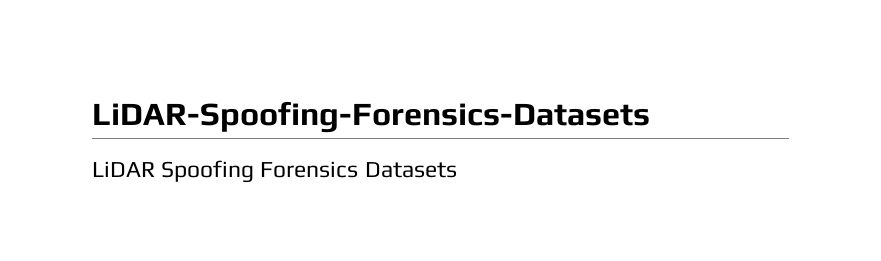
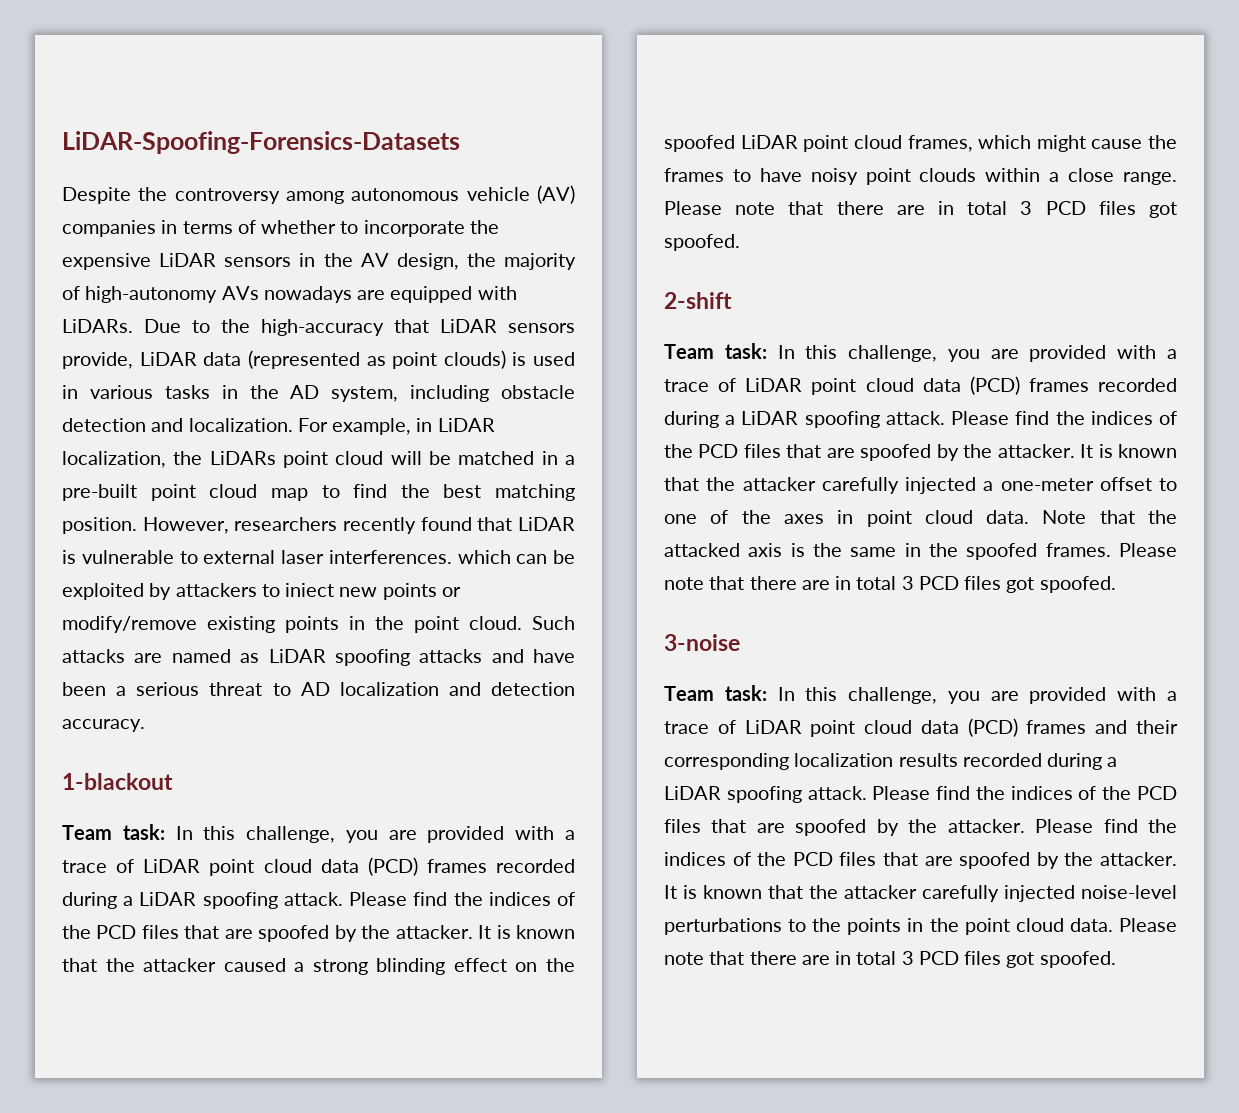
[92,160,457,183] LiDAR Spoofing Forensics Datasets -> [62,185,575,204] [62,220,499,237] [62,253,576,270] [62,286,517,303] [62,319,575,336] [62,350,575,369] [62,385,575,402] [62,418,495,435] [62,451,575,468] [62,484,575,501] [62,517,575,534] [62,550,575,564] [62,583,461,600] [62,616,575,633] [62,649,575,666] [62,682,575,696] [62,719,145,732] [62,773,173,790] [62,824,575,843] [62,857,575,876] [62,892,575,909] [62,925,575,942] [62,958,575,975] [664,135,1177,152] [664,168,1177,185] [664,201,1177,218] [664,234,740,251] [664,292,732,309] [664,343,1177,362] [664,376,1177,395] [664,411,1177,428] [664,444,1177,461] [664,477,1177,494] [664,510,1177,527] [664,543,1177,560] [664,576,1116,593] [664,634,740,651] [664,685,1177,704] [664,718,1178,737] [664,753,1118,770] [664,786,1177,803] [664,819,1177,836] [664,852,1177,869] [664,885,1177,902] [664,918,1177,935] [664,951,1116,968] Despite the controversy among autonomous vehicle (AV) companies in terms of whether to incorporate the expensive LiDAR sensors in the AV design, the majority of high-autonomy AVs nowadays are equipped with LiDARs. Due to the high-accuracy that LiDAR sensors provide, LiDAR data (represented as point clouds) is used in various tasks in the AD system, including obstacle detection and localization. For example, in LiDAR localization, the LiDARs point cloud will be matched in a pre-built point cloud map to find the best matching position. However, researchers recently found that LiDAR is vulnerable to external laser interferences. which can be exploited by attackers to iniect new points or modify/remove existing points in the point cloud. Such attacks are named as LiDAR spoofing attacks and have been a serious threat to AD localization and detection accuracy. // 1-blackout // Team task: In this challenge, you are provided with a trace of LiDAR point cloud data (PCD) frames recorded during a LiDAR spoofing attack. Please find the indices of the PCD files that are spoofed by the attacker. It is known that the attacker caused a strong blinding effect on the spoofed LiDAR point cloud frames, which might cause the frames to have noisy point clouds within a close range. Please note that there are in total 3 PCD files got spoofed. // 2-shift // Team task: In this challenge, you are provided with a trace of LiDAR point cloud data (PCD) frames recorded during a LiDAR spoofing attack. Please find the indices of the PCD files that are spoofed by the attacker. It is known that the attacker carefully injected a one-meter offset to one of the axes in point cloud data. Note that the attacked axis is the same in the spoofed frames. Please note that there are in total 3 PCD files got spoofed. // 3-noise // Team task: In this challenge, you are provided with a trace of LiDAR point cloud data (PCD) frames and their corresponding localization results recorded during a LiDAR spoofing attack. Please find the indices of the PCD files that are spoofed by the attacker. Please find the indices of the PCD files that are spoofed by the attacker. It is known that the attacker carefully injected noise-level perturbations to the points in the point cloud data. Please note that there are in total 3 PCD files got spoofed.

